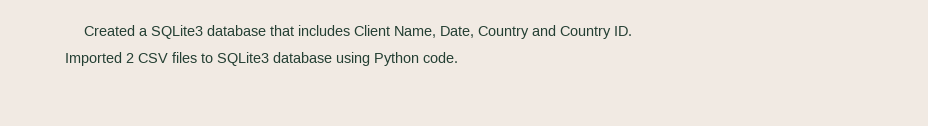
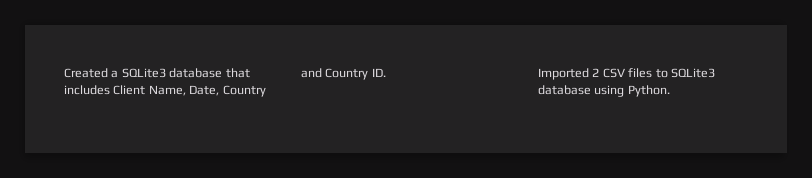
[374,52,458,66] Python code. -> [627,85,670,97] Python.

